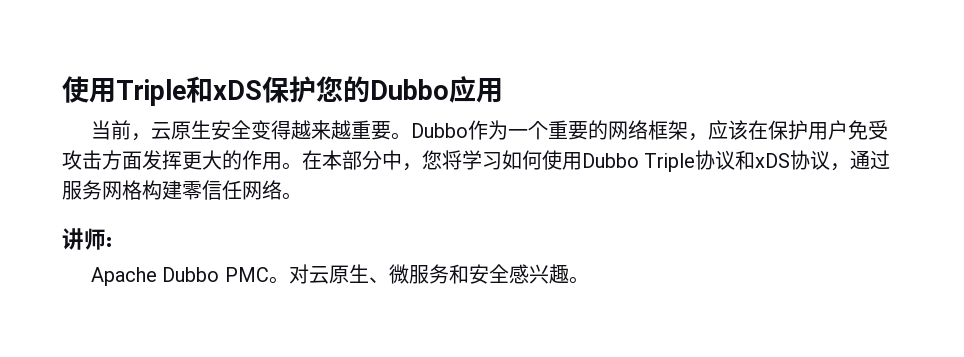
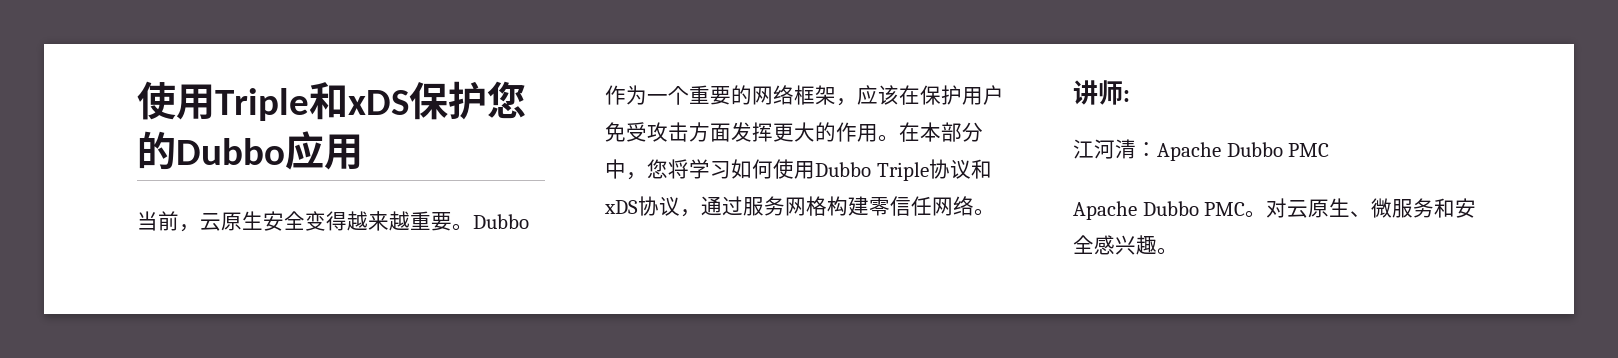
(112, 242) none -> [1073,139,1330,161] // 江河清：Apache Dubbo PMC

